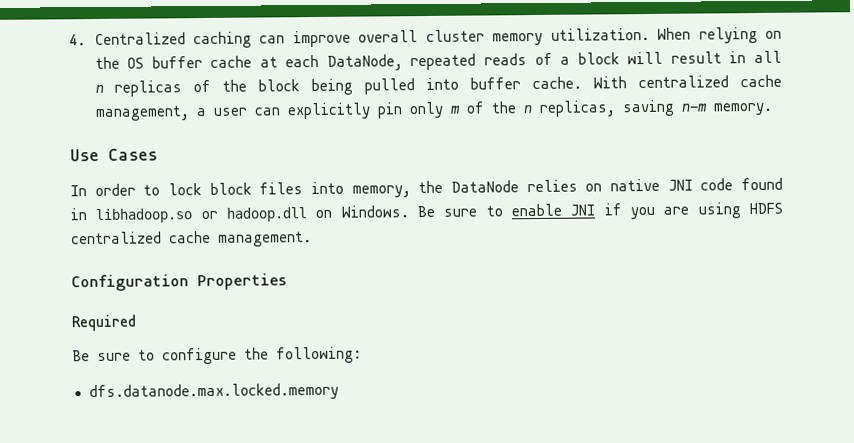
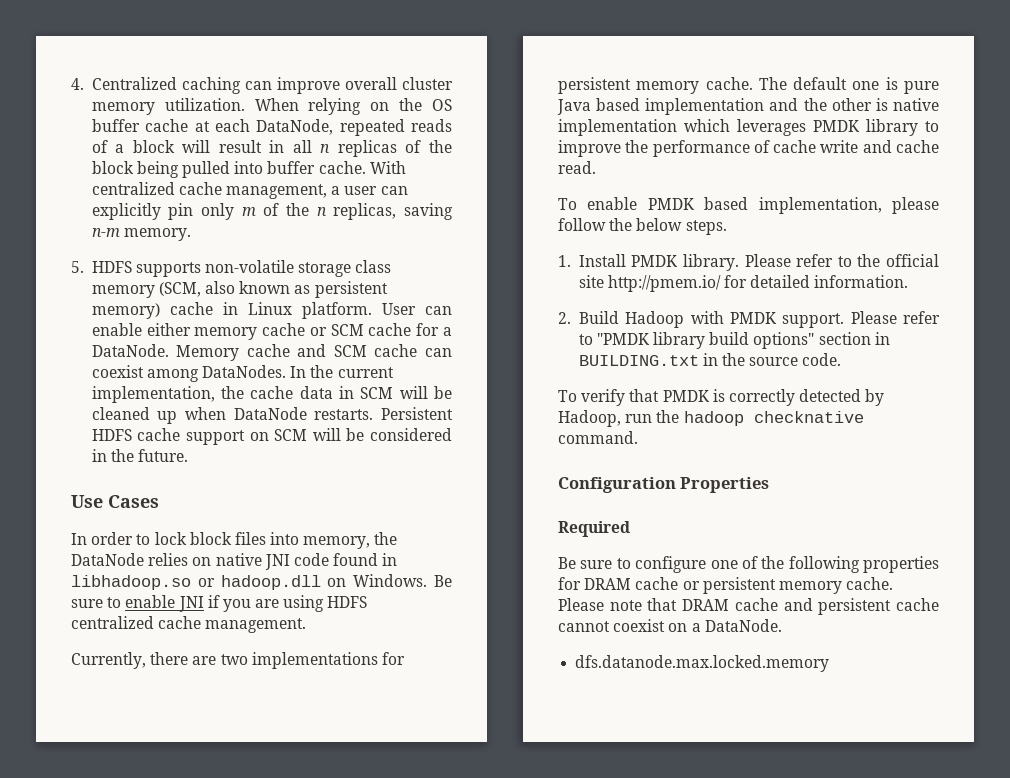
(773, 109) none -> [71,260,392,277] [91,281,388,298] [91,302,452,319] [91,323,452,340] [91,344,452,361] [91,365,394,382] [91,386,452,403] [91,407,453,424] [91,428,452,445] [91,449,189,462] // 5. HDFS supports non-volatile storage class memory (SCM, also known as persistent memory) cache in Linux platform. User can enable either memory cache or SCM cache for a DataNode. Memory cache and SCM cache can coexist among DataNodes. In the current implementation, the cache data in SCM will be cleaned up when DataNode restarts. Persistent HDFS cache support on SCM will be considered in the future.
(312, 239) none -> [71,652,405,669] [558,77,939,94] [557,98,939,115] [558,119,939,136] [558,140,939,157] [558,161,596,174] [558,197,939,214] [558,218,727,235] [558,254,939,271] [578,275,909,292] [558,311,940,328] [578,332,890,349] [578,353,842,366] [558,389,885,406] [558,410,864,427] [558,431,638,444] // Currently, there are two implementations for persistent memory cache. The default one is pure Java based implementation and the other is native implementation which leverages PMDK library to improve the performance of cache write and cache read. // To enable PMDK based implementation, please follow the below steps. // 1. Install PMDK library. Please refer to the official site http://pmem.io/ for detailed information. // 2. Build Hadoop with PMDK support. Please refer to "PMDK library build options" section in BUILDING.txt in the source code. // To verify that PMDK is correctly detected by Hadoop, run the hadoop checknative command.
[244,346,362,364] the following: -> [710,556,939,573] [558,577,894,594] [558,598,939,615] [558,619,782,632] one of the following properties for DRAM cache or persistent memory cache. Please note that DRAM cache and persistent cache cannot coexist on a DataNode.

